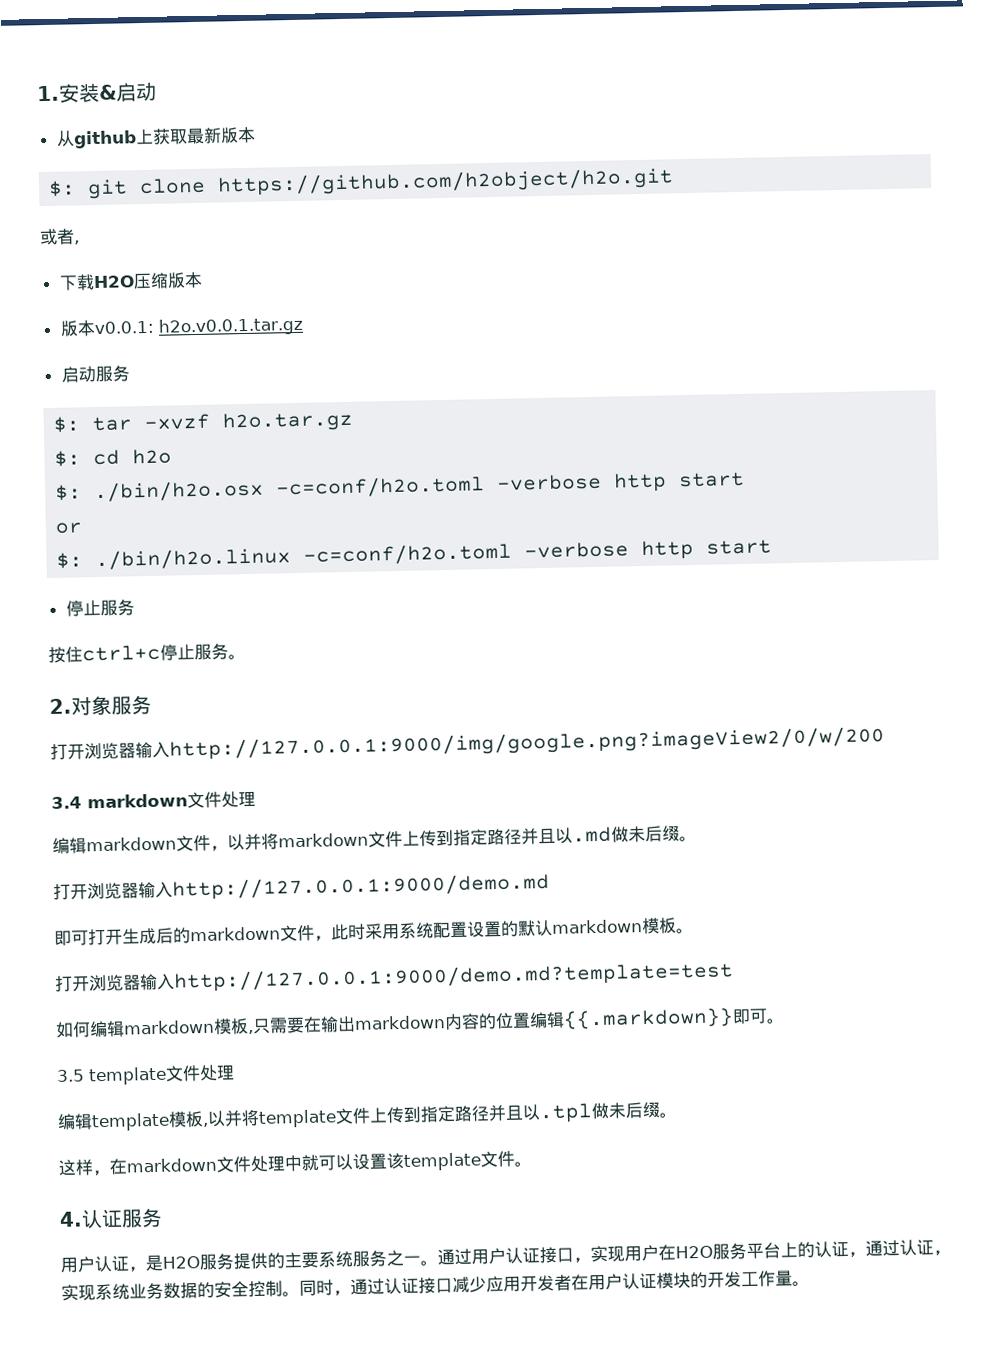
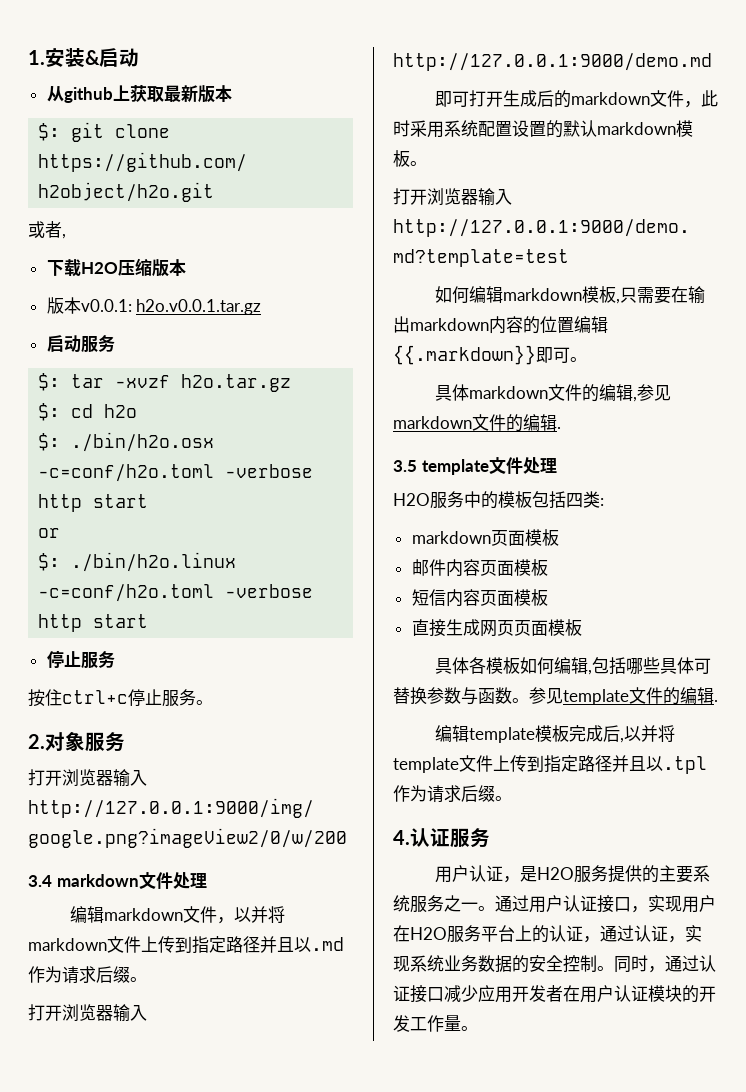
[611,825,646,843] 做未 -> [28,966,96,984] 作为请求
[56,1064,235,1086] 3.5 template文件处理 -> [434,384,671,402] [393,414,561,432] [393,457,557,475] [393,491,604,509] [411,529,559,546] [411,559,548,577] [411,589,548,607] [411,619,582,637] [434,657,711,675] [393,687,718,705] 具体markdown文件的编辑,参见markdown文件的编辑. // 3.5 template文件处理 // H2O服务中的模板包括四类: // markdown页面模板 // 邮件内容页面模板 // 短信内容页面模板 // 直接生成网页页面模板 // 具体各模板如何编辑,包括哪些具体可替换参数与函数。参见template文件的编辑.
(204, 1119) none -> [568,725,620,742] 完成后
[591,1101,677,1120] [58,1150,532,1177] 做未后缀。 // 这样，在markdown文件处理中就可以设置该template文件。 -> [393,785,512,803] 作为请求后缀。

